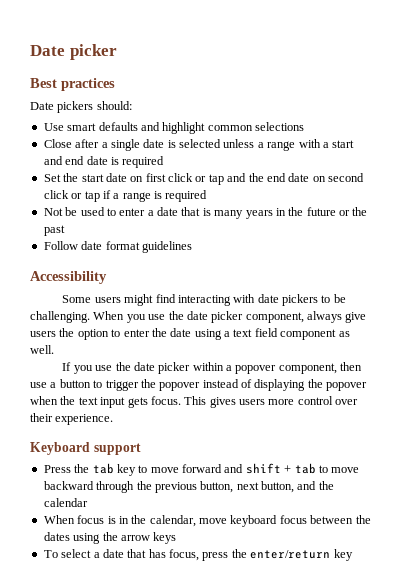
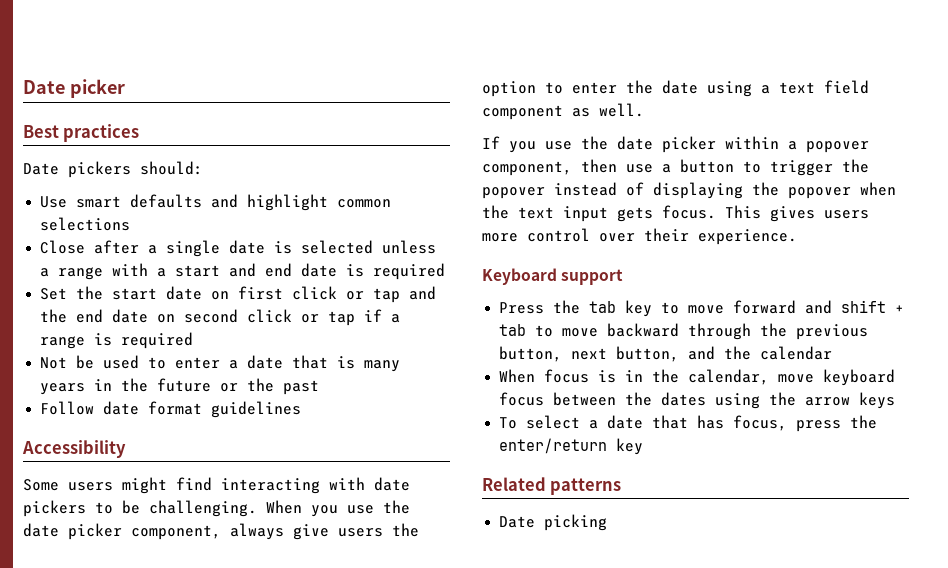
(353, 555) none -> [482,477,622,495] [499,514,608,531] // Related patterns // Date picking

